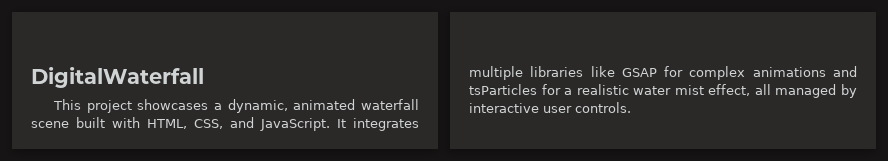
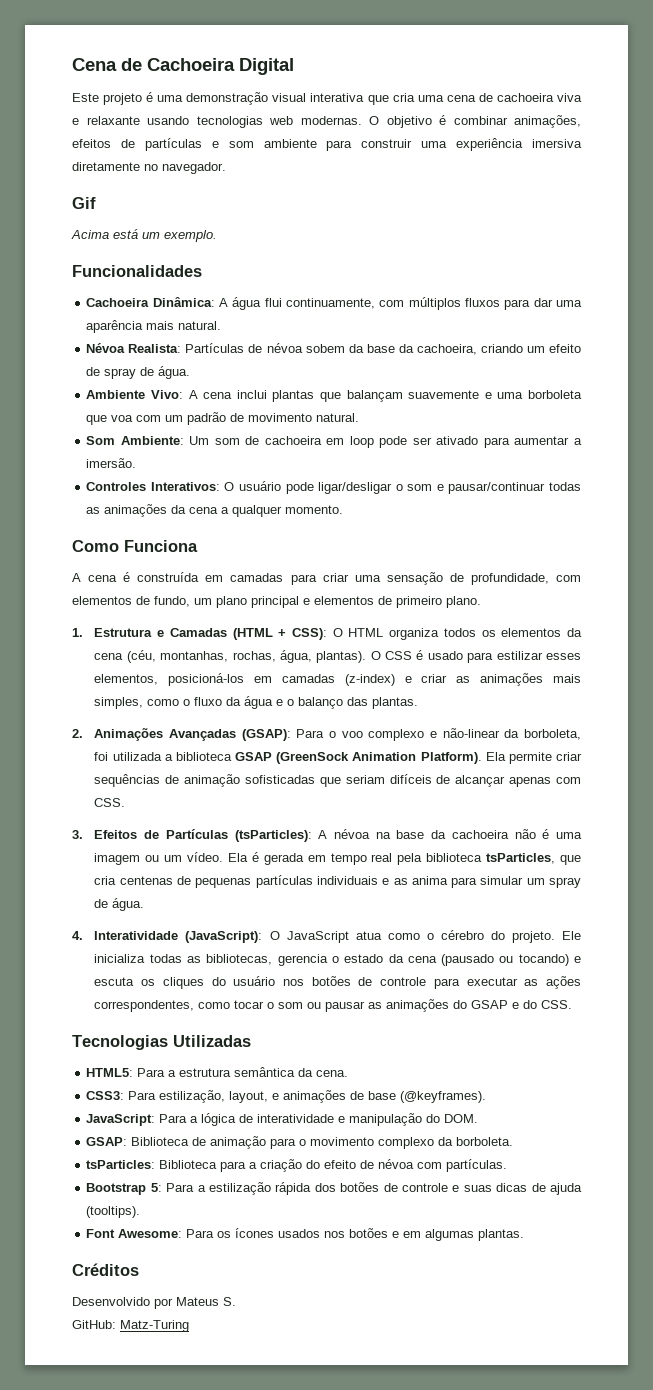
[31,67,204,88] [52,99,419,113] [31,117,419,131] [469,66,857,80] [469,84,857,98] [469,102,631,113] DigitalWaterfall // This project showcases a dynamic, animated waterfall scene built with HTML, CSS, and JavaScript. It integrates multiple libraries like GSAP for complex animations and tsParticles for a realistic water mist effect, all managed by interactive user controls. -> [72,58,294,75] [72,92,583,105] [72,115,581,128] [72,138,582,151] [72,162,226,174] [72,197,96,209] [71,229,217,242] [72,265,202,277] [86,297,582,310] [86,320,222,333] [86,343,581,355] [86,366,191,379] [86,390,582,402] [86,412,360,425] [86,436,582,448] [86,458,137,468] [86,481,581,494] [86,504,344,517] [72,540,198,552] [72,572,581,585] [72,596,481,608] [72,628,583,640] [94,650,581,663] [94,673,581,686] [94,696,419,709] [72,728,581,741] [94,752,582,764] [94,774,581,787] [94,798,126,807] [72,829,583,842] [94,852,581,865] [94,875,581,888] [94,898,145,911] [72,930,582,943] [94,954,581,966] [94,976,582,989] [94,999,573,1012] [72,1035,251,1050] [86,1067,349,1077] [86,1090,487,1103] [86,1113,479,1126] [86,1136,514,1149] [86,1159,508,1172] [86,1182,582,1195] [86,1206,141,1218] [86,1228,525,1241] [72,1263,139,1276] [72,1297,236,1309] [72,1320,189,1332] Cena de Cachoeira Digital // Este projeto é uma demonstração visual interativa que cria uma cena de cachoeira viva e relaxante usando tecnologias web modernas. O objetivo é combinar animações, efeitos de partículas e som ambiente para construir uma experiência imersiva diretamente no navegador. // Gif // Acima está um exemplo. // Funcionalidades // Cachoeira Dinâmica: A água flui continuamente, com múltiplos fluxos para dar uma aparência mais natural. // Névoa Realista: Partículas de névoa sobem da base da cachoeira, criando um efeito de spray de água. // Ambiente Vivo: A cena inclui plantas que balançam suavemente e uma borboleta que voa com um padrão de movimento natural. // Som Ambiente: Um som de cachoeira em loop pode ser ativado para aumentar a imersão. // Controles Interativos: O usuário pode ligar/desligar o som e pausar/continuar todas as animações da cena a qualquer momento. // Como Funciona // A cena é construída em camadas para criar uma sensação de profundidade, com elementos de fundo, um plano principal e elementos de primeiro plano. // 1. Estrutura e Camadas (HTML + CSS): O HTML organiza todos os elementos da cena (céu, montanhas, rochas, água, plantas). O CSS é usado para estilizar esses elementos, posicioná-los em camadas (z-index) e criar as animações mais simples, como o fluxo da água e o balanço das plantas. // 2. Animações Avançadas (GSAP): Para o voo complexo e não-linear da borboleta, foi utilizada a biblioteca GSAP (GreenSock Animation Platform). Ela permite criar sequências de animação sofisticadas que seriam difíceis de alcançar apenas com CSS. // 3. Efeitos de Partículas (tsParticles): A névoa na base da cachoeira não é uma imagem ou um vídeo. Ela é gerada em tempo real pela biblioteca tsParticles, que cria centenas de pequenas partículas individuais e as anima para simular um spray de água. // 4. Interatividade (JavaScript): O JavaScript atua como o cérebro do projeto. Ele inicializa todas as bibliotecas, gerencia o estado da cena (pausado ou tocando) e escuta os cliques do usuário nos botões de controle para executar as ações correspondentes, como tocar o som ou pausar as animações do GSAP e do CSS. // Tecnologias Utilizadas // HTML5: Para a estrutura semântica da cena. // CSS3: Para estilização, layout, e animações de base (@keyframes). // JavaScript: Para a lógica de interatividade e manipulação do DOM. // GSAP: Biblioteca de animação para o movimento complexo da borboleta. // tsParticles: Biblioteca para a criação do efeito de névoa com partículas. // Bootstrap 5: Para a estilização rápida dos botões de controle e suas dicas de ajuda (tooltips). // Font Awesome: Para os ícones usados nos botões e em algumas plantas. // Créditos // Desenvolvido por Mateus S. // GitHub: Matz-Turing

